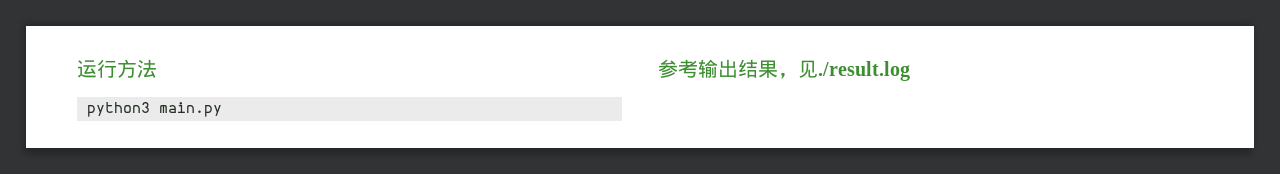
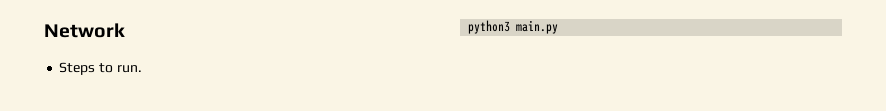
[77,59,157,78] [87,102,223,117] [658,59,910,81] 运行方法 // python3 main.py // 参考输出结果，见./result.log -> [44,23,125,38] [59,62,142,75] [468,20,559,34] Network // Steps to run. // python3 main.py

